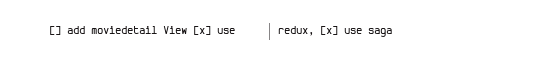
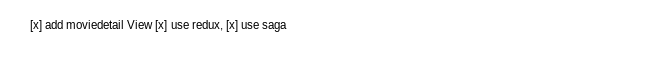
[49,26,61,35] [] -> [30,20,42,32] [x]

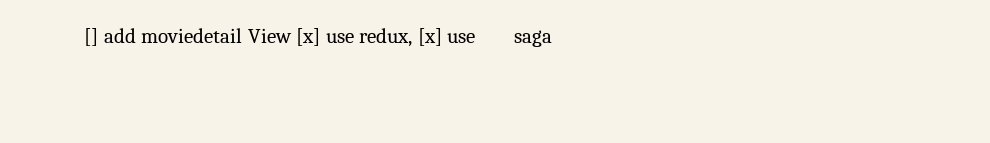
[30,20,42,32] [x] -> [84,28,98,46] []

